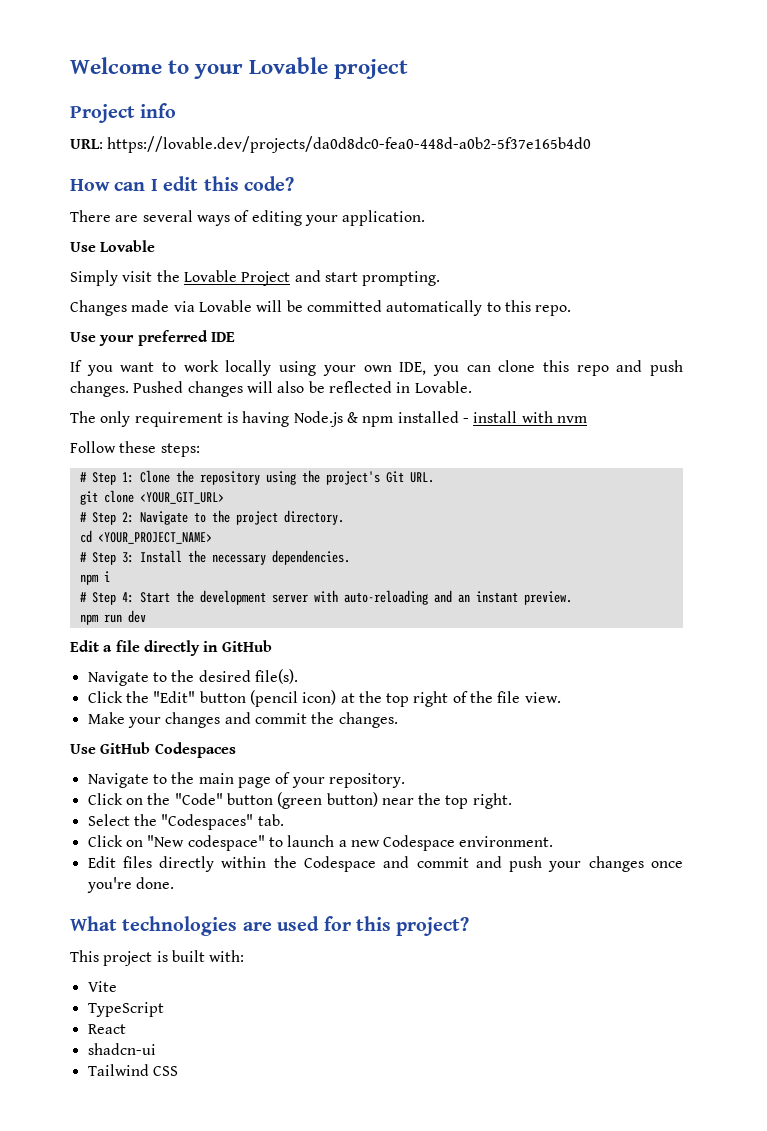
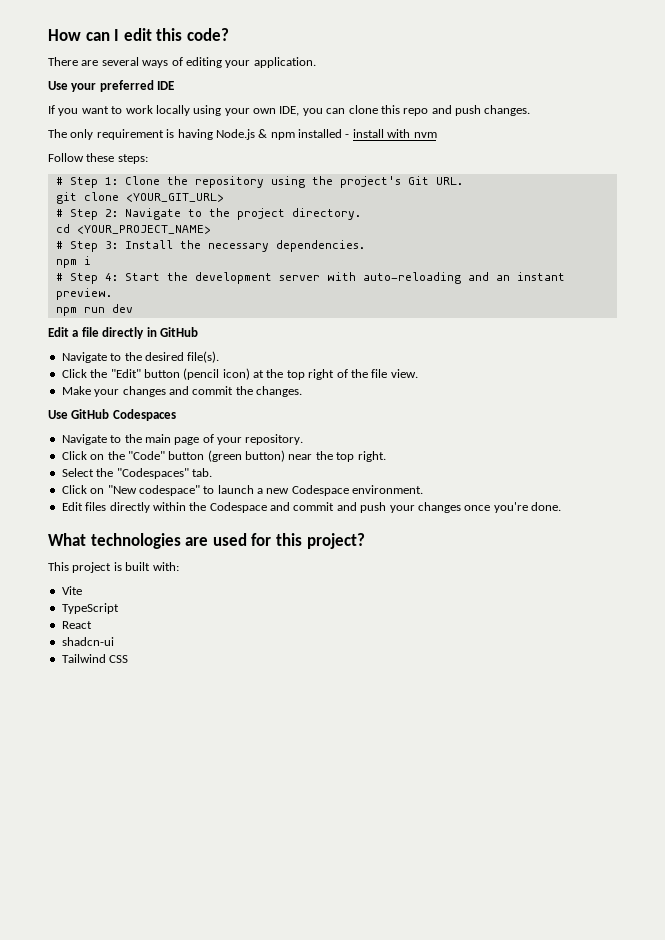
[70,57,409,79] [70,103,177,123] [70,136,592,153] Welcome to your Lovable project // Project info // URL: https://lovable.dev/projects/da0d8dc0-fea0-448d-a0b2-5f37e165b4d0 // -> (48, 35) none
[70,240,156,252] [70,270,441,286] [70,300,572,316] // Use Lovable // Simply visit the Lovable Project and start prompting. // Changes made via Lovable will be committed automatically to this repo. -> (316, 62) none
[133,381,472,397] Pushed changes will also be reflected in Lovable. -> (531, 110) none

